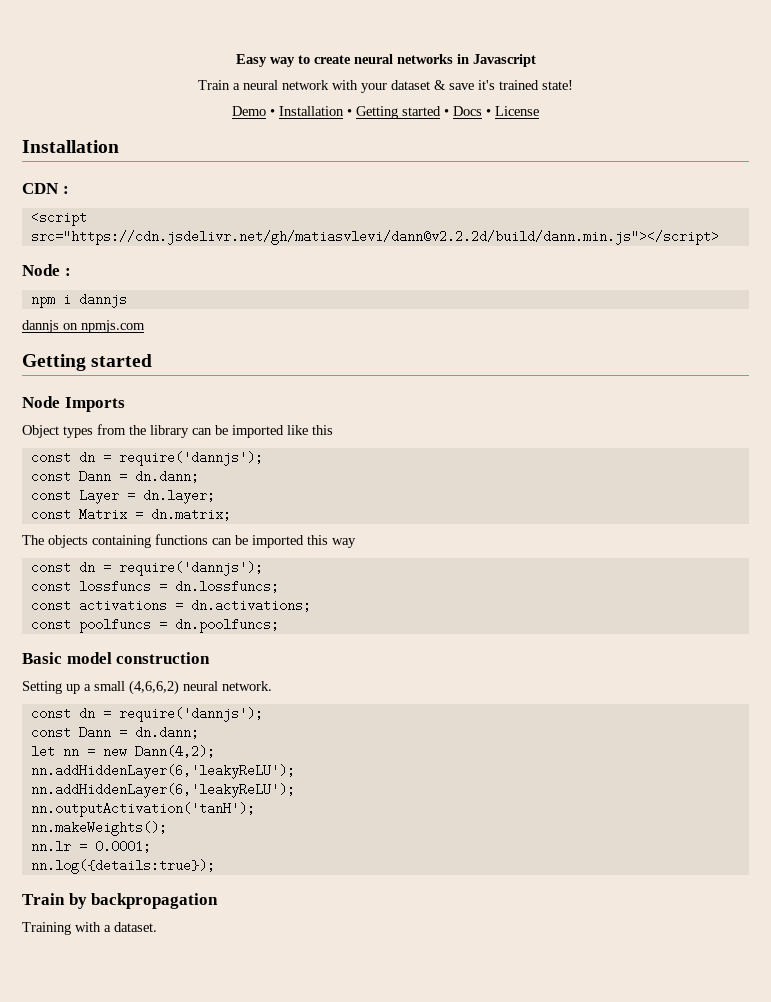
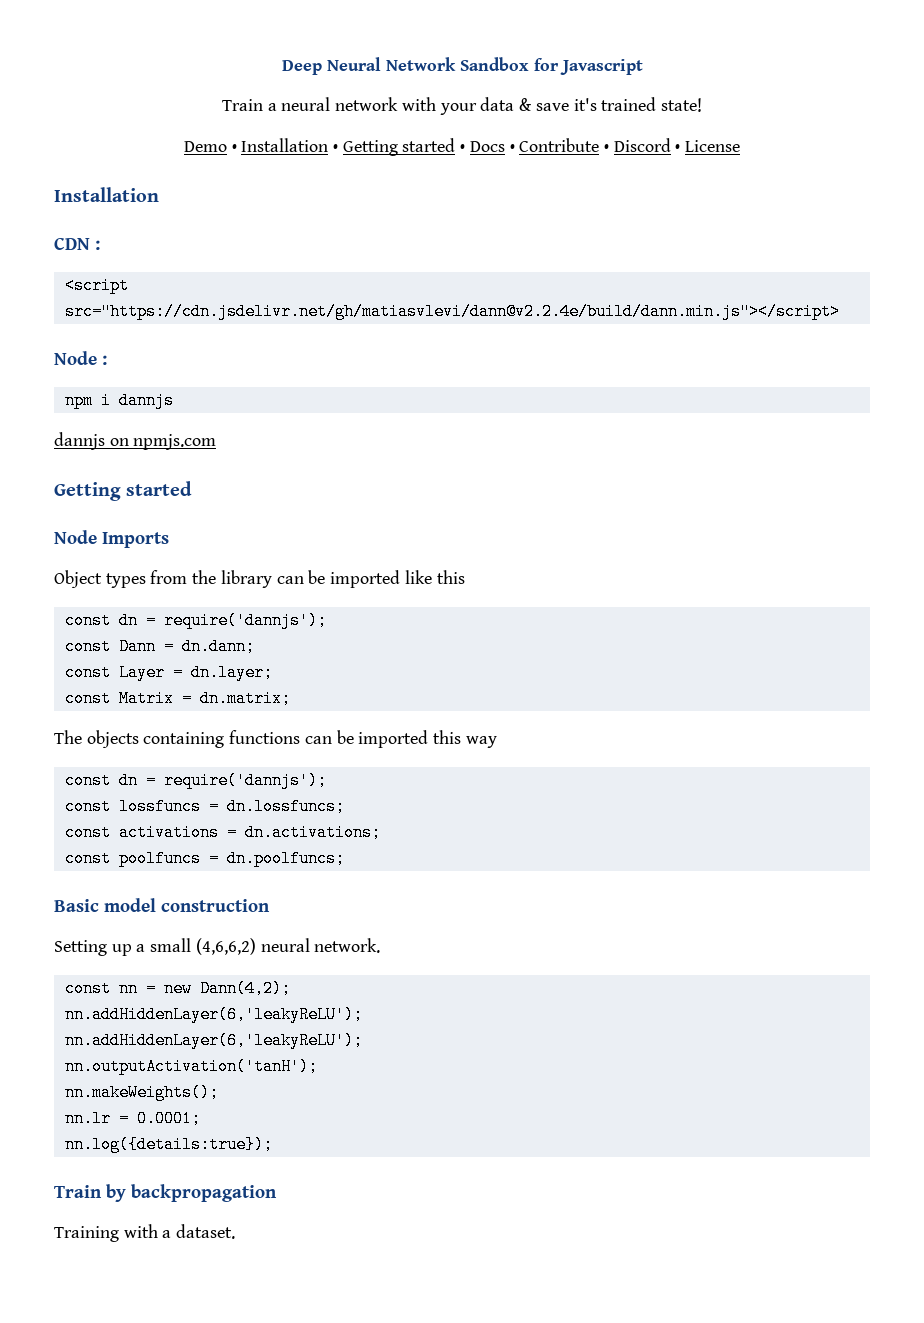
[235,54,469,67] Easy way to create neural networks in -> [281,57,559,75] Deep Neural Network Sandbox for
[391,80,430,90] dataset -> [480,97,515,111] data
(491, 112) none -> [519,138,681,152] Contribute • Discord •
[30,230,719,245] src="https://cdn.jsdelivr.net/gh/matiasvlevi/dann@v2.2.2d/build/dann.min.js"></script> -> [64,303,840,320] src="https://cdn.jsdelivr.net/gh/matiasvlevi/dann@v2.2.4e/build/dann.min.js"></script>
[78,707,263,722] [30,726,199,739] [30,745,55,758] dn = require('dannjs'); // const Dann = dn.dann; // let -> (111, 988) none

